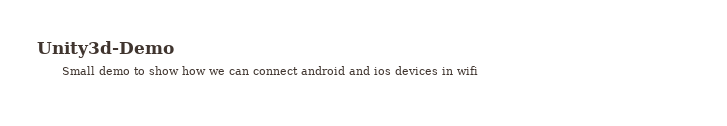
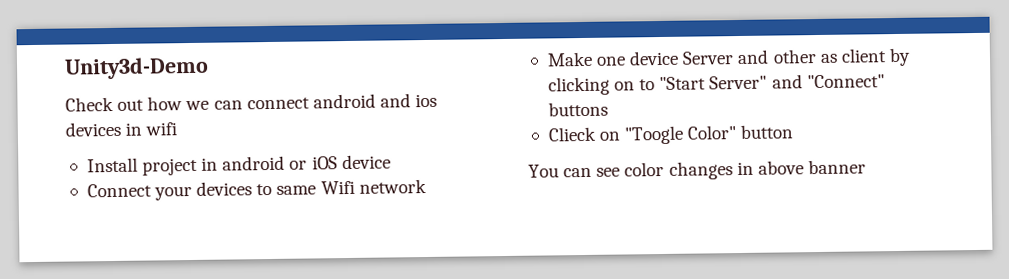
[61,66,179,75] Small demo to show -> [65,96,145,112] Check out
(478, 70) none -> [86,154,391,176] [86,178,427,201] [546,47,911,67] [547,74,885,96] [547,101,608,117] [547,124,795,145] [528,159,866,180] // Install project in android or iOS device // Connect your devices to same Wifi network // Make one device Server and other as client by clicking on to "Start Server" and "Connect" buttons // Clieck on "Toogle Color" button // You can see color changes in above banner

